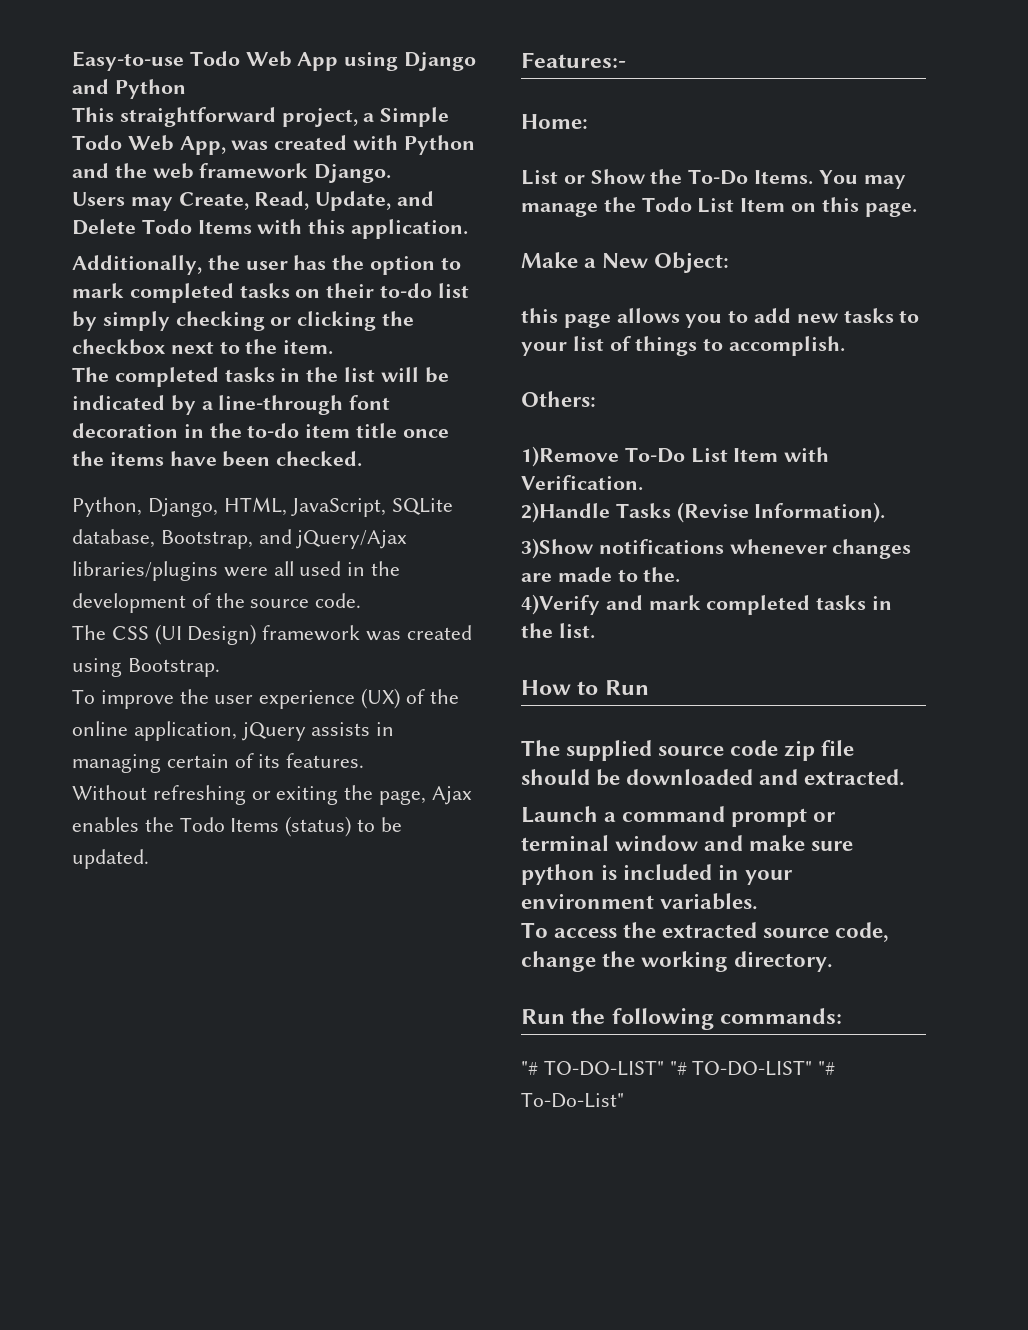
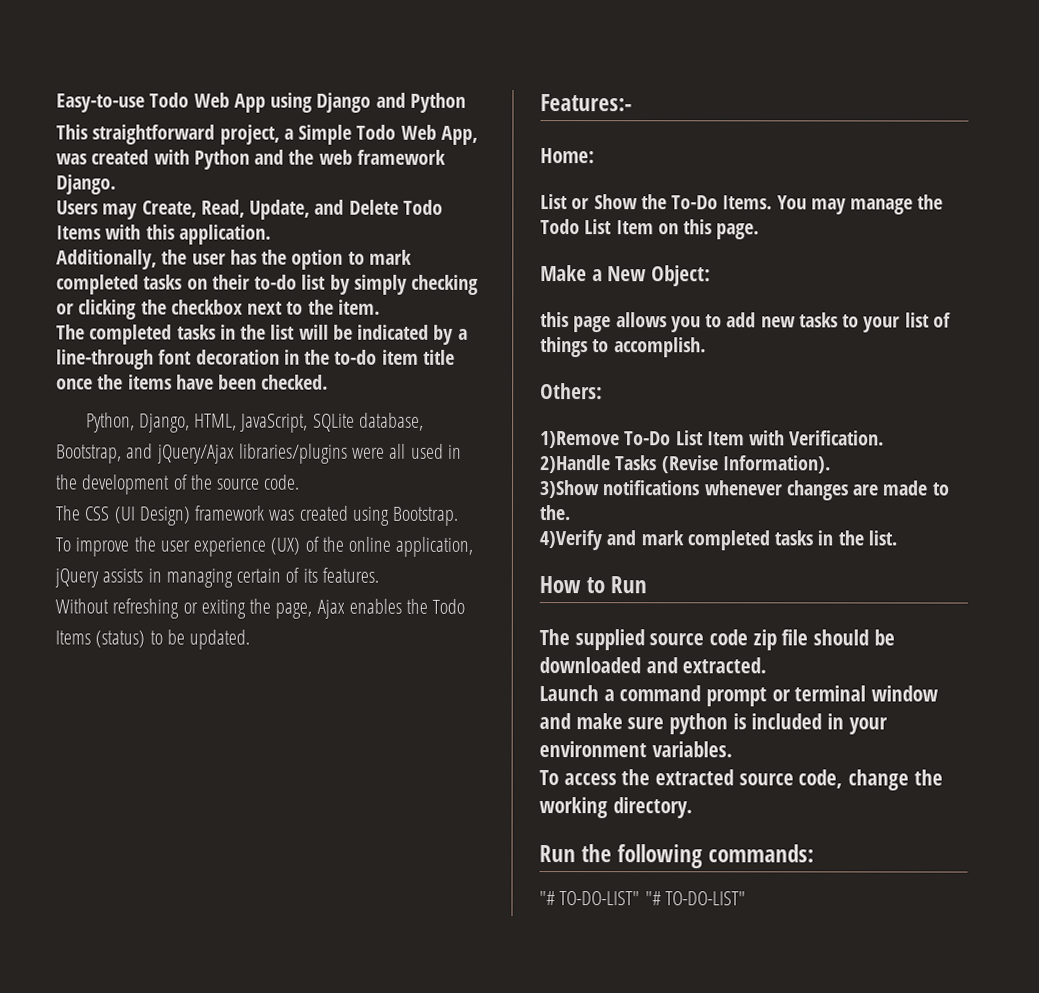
[818,1061,836,1075] [521,1092,624,1108] "# To-Do-List" -> (746, 898) none

